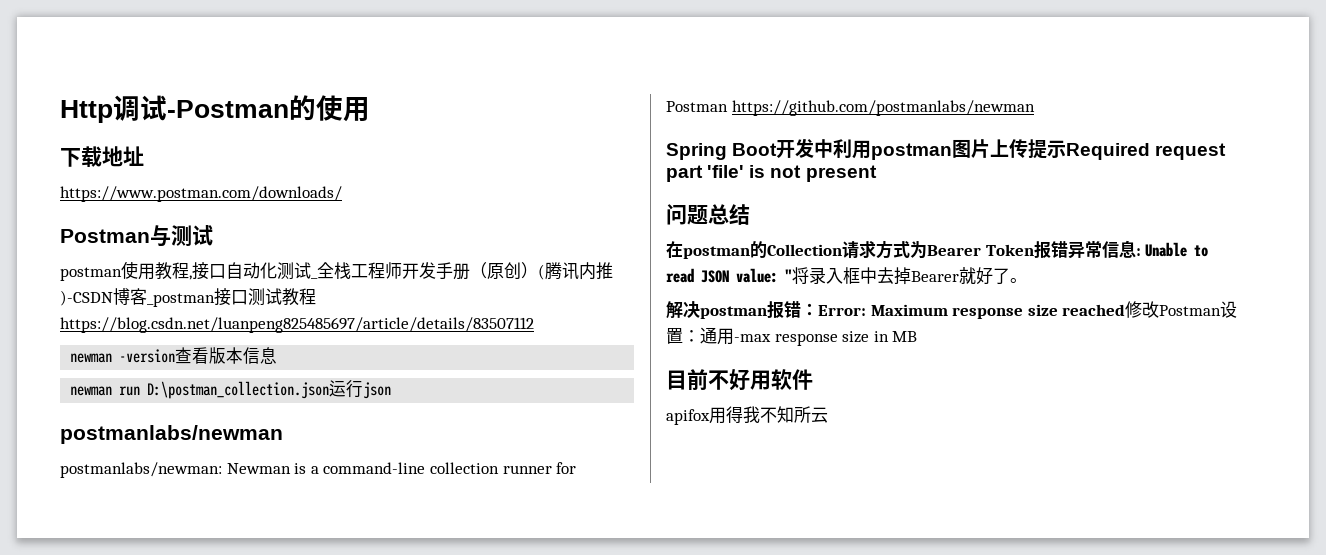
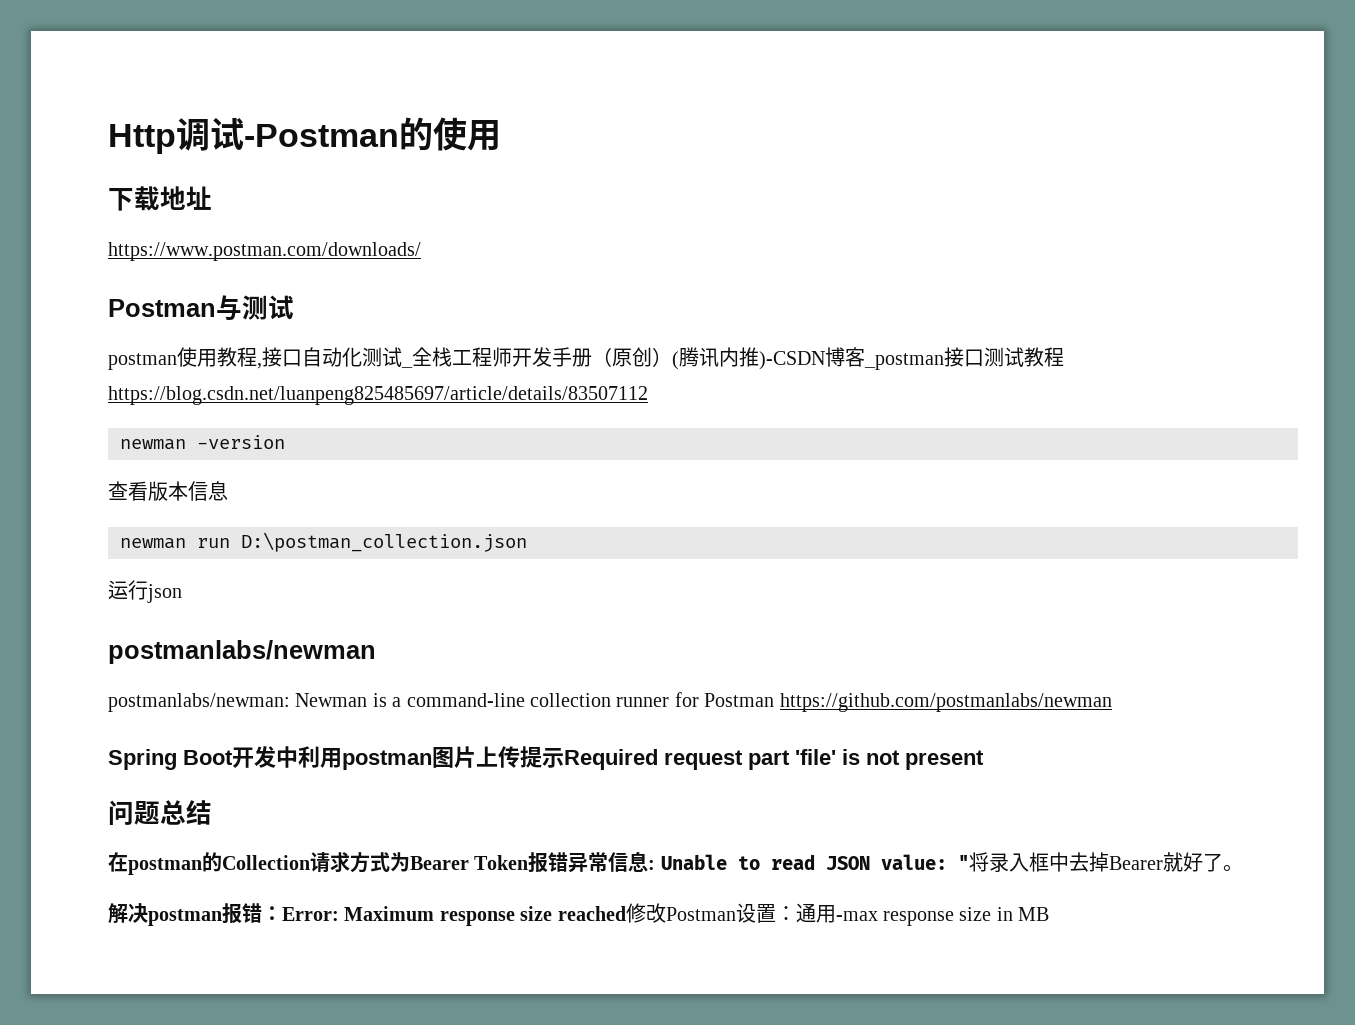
(176, 356) none -> (285, 442) //
(330, 390) none -> (527, 542) //
[666,369,813,391] [666,406,828,425] // 目前不好用软件 // apifox用得我不知所云 -> (1050, 914) none

